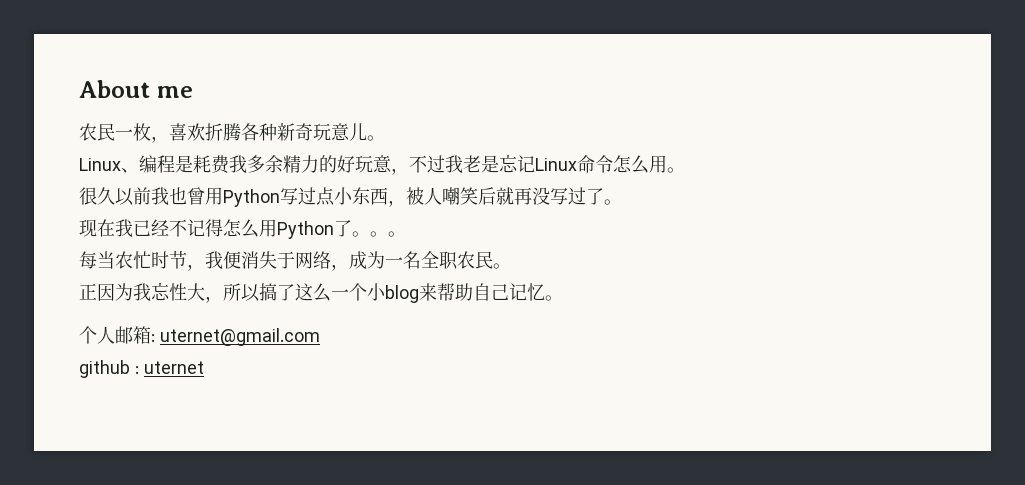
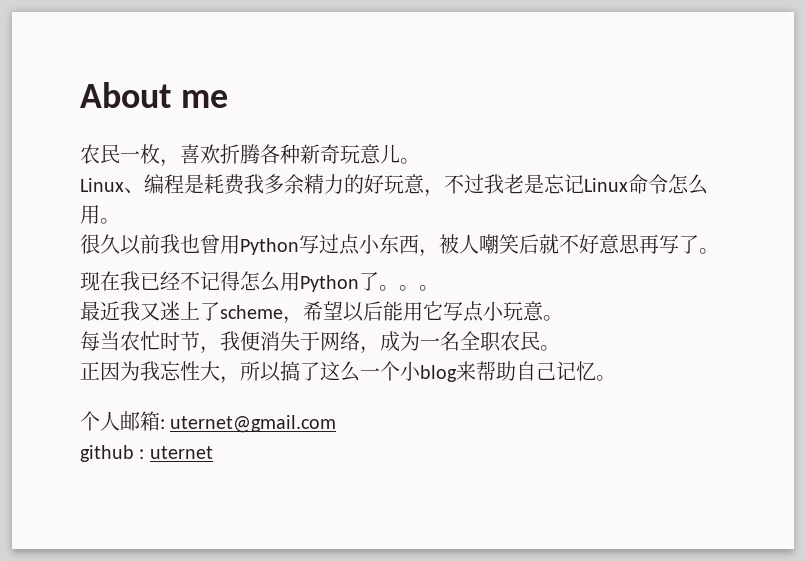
[514,187,586,205] 再没写过 -> [559,234,679,254] 不好意思再写
(406, 234) none -> [80,301,563,324] // 最近我又迷上了scheme，希望以后能用它写点小玩意。

